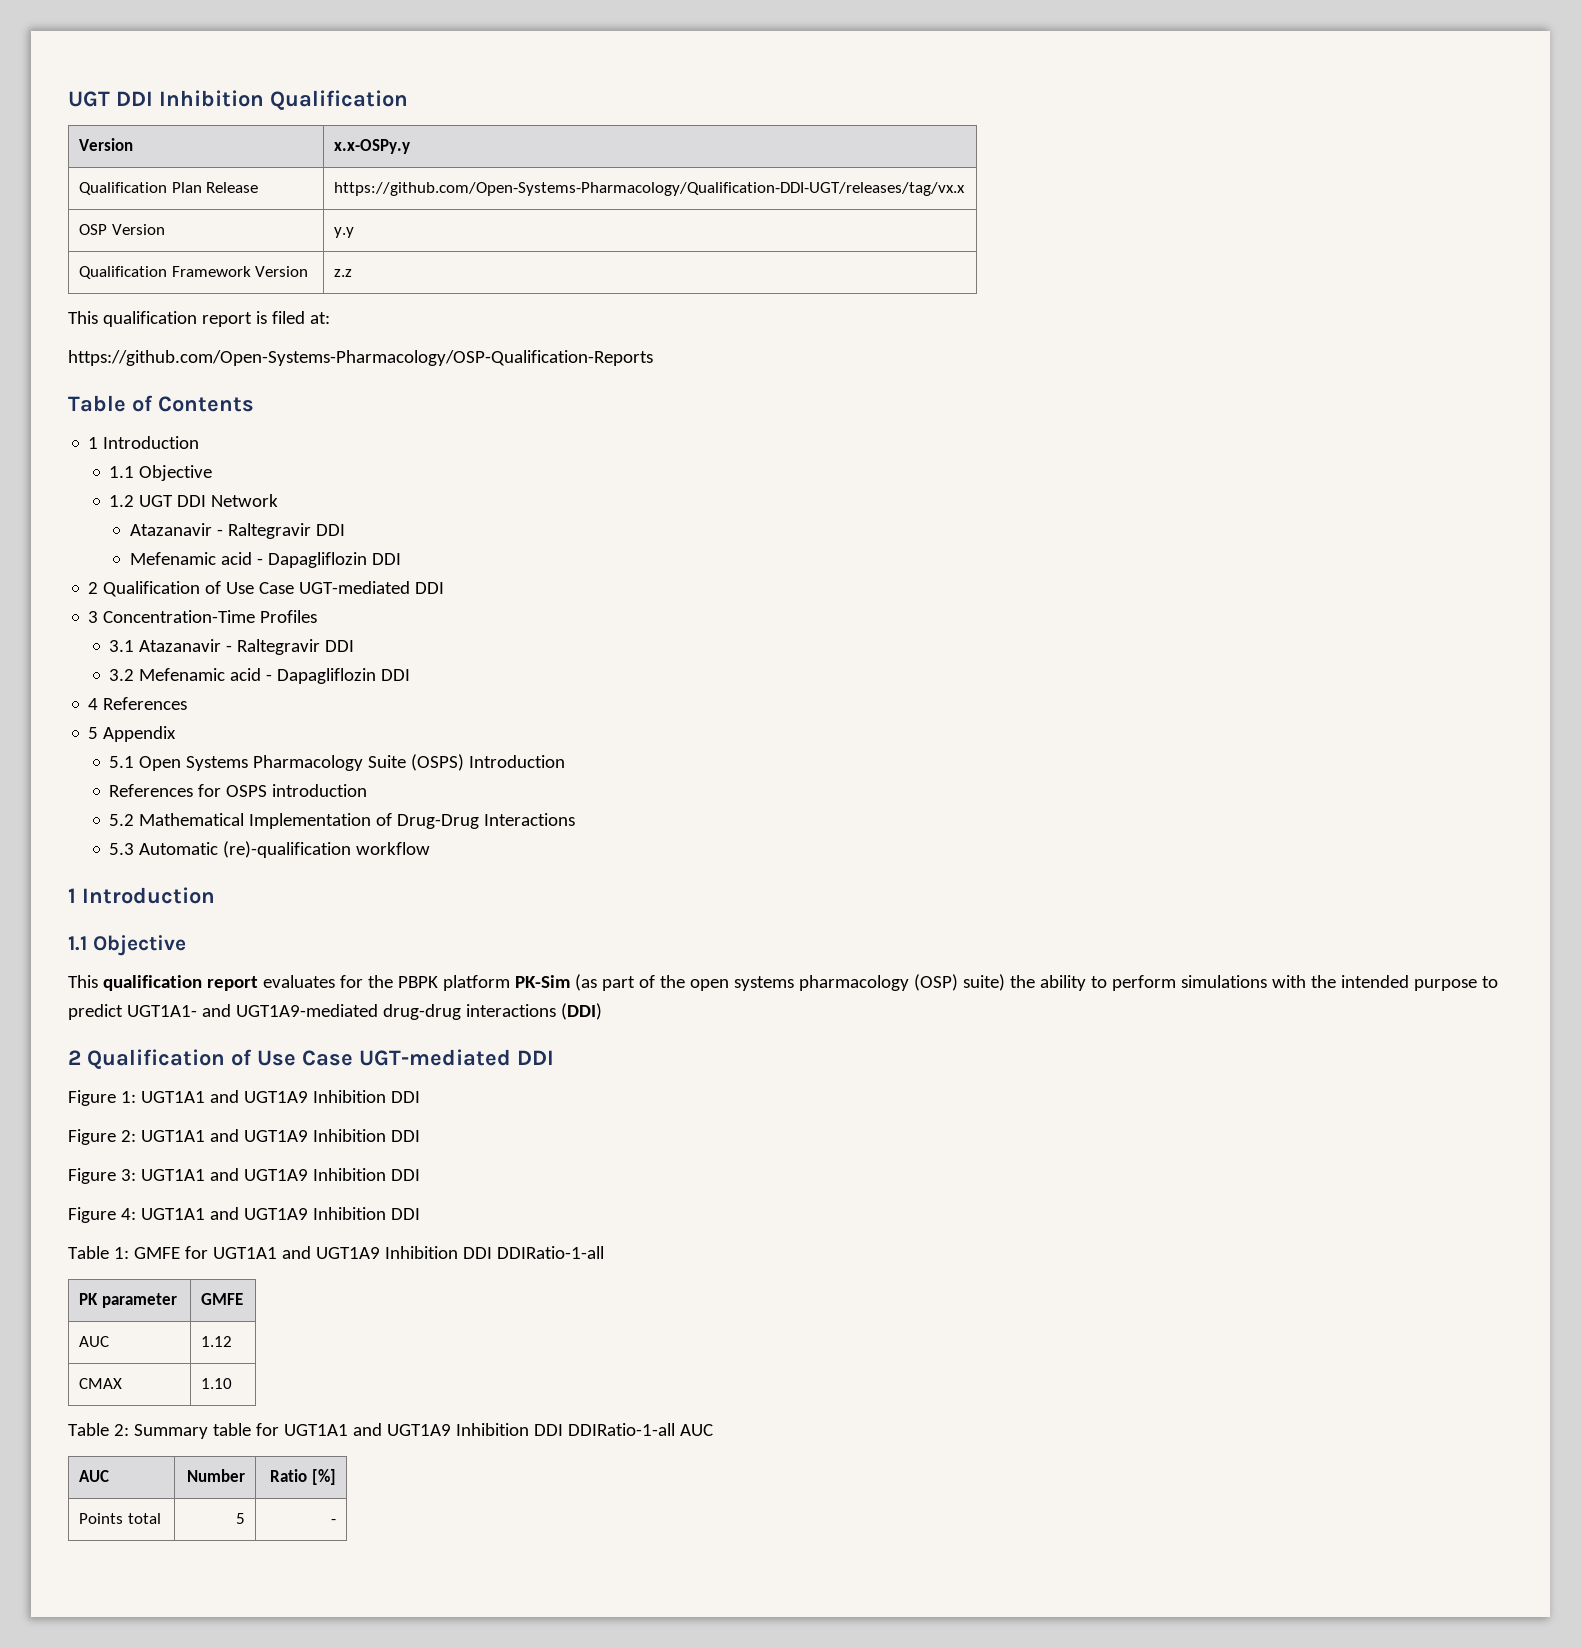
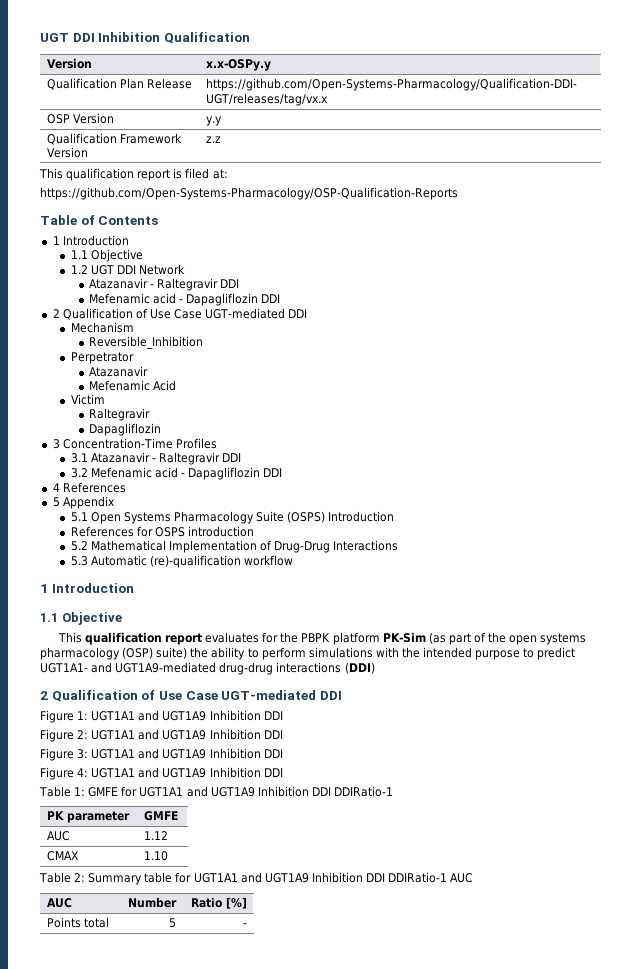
(445, 588) none -> [70,322,134,333] [88,336,203,349] [70,352,134,364] [88,366,148,377] [88,380,177,391] [70,394,105,405] [88,408,150,421] [88,423,161,436] // Mechanism // Reversible_Inhibition // Perpetrator // Atazanavir // Mefenamic Acid // Victim // Raltegravir // Dapagliflozin
[496,1246,604,1259] DDIRatio-1-all -> [333,786,393,797] DDIRatio-1
[567,1423,675,1436] DDIRatio-1-all -> [388,872,448,883] DDIRatio-1

